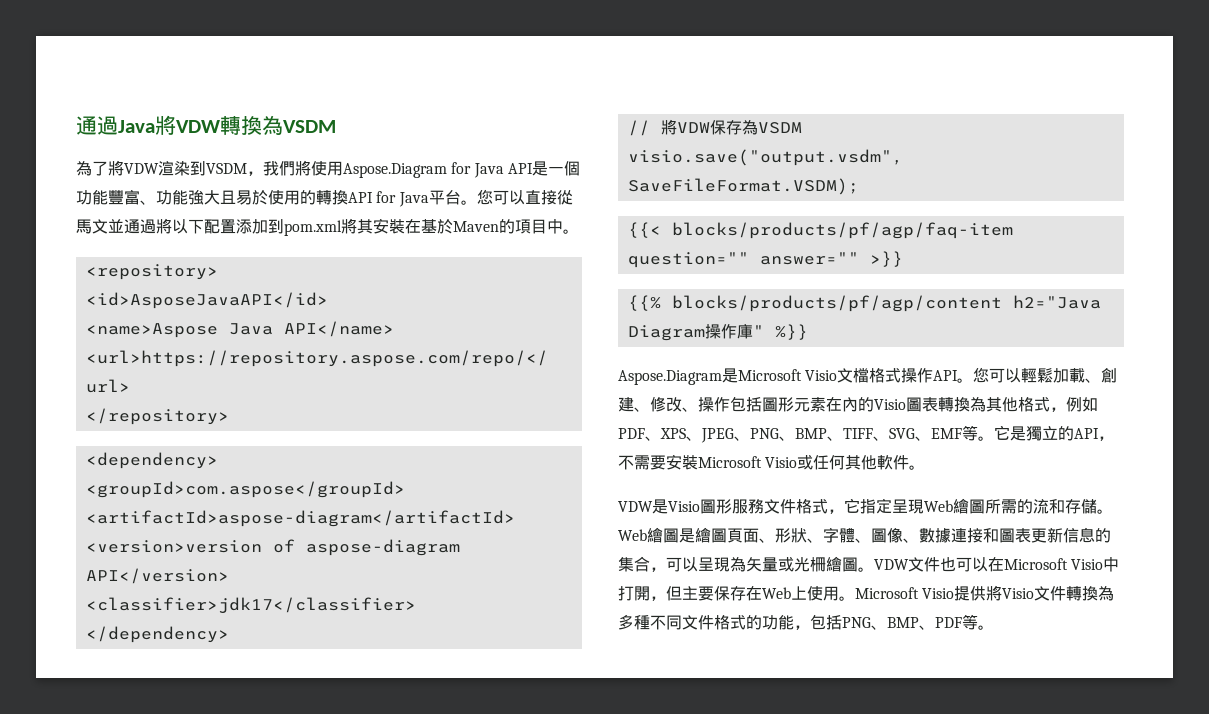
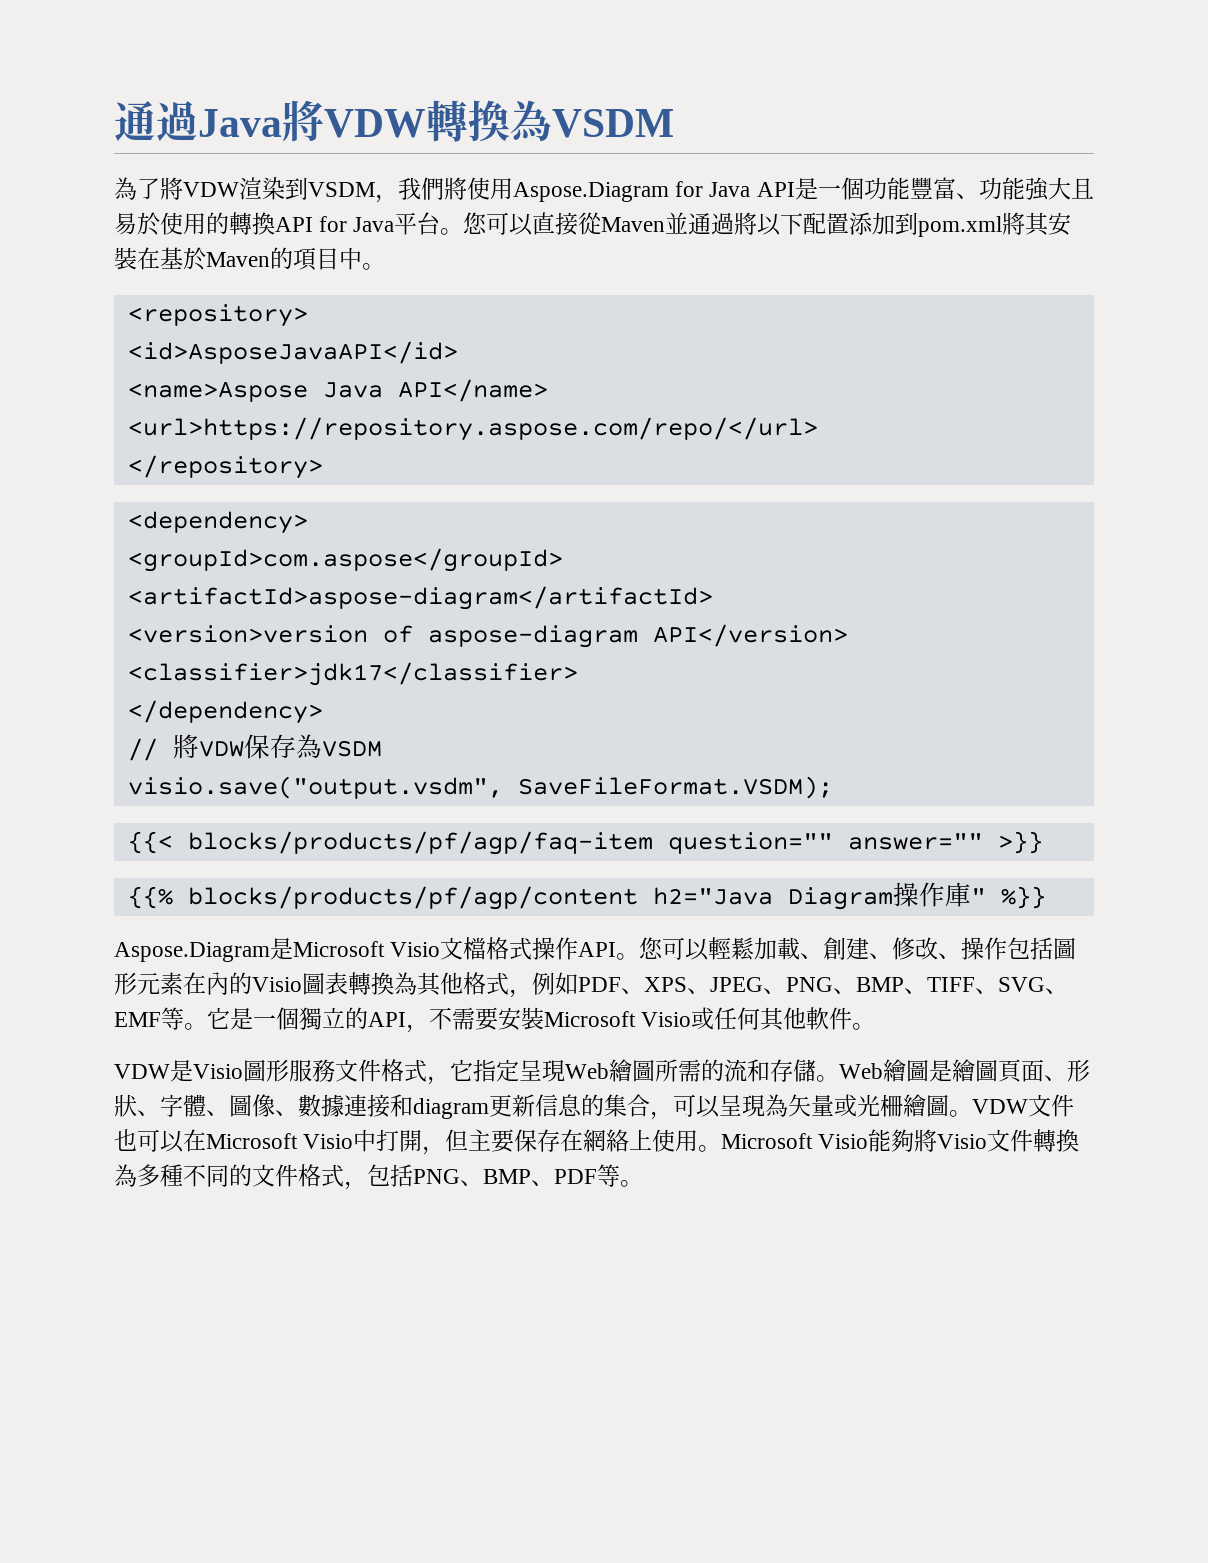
[76,219,108,234] 馬文 -> [601,217,666,232] Maven
(1026, 433) none -> [253,1007,299,1030] 一個
[999,528,1031,543] 圖表 -> [413,1098,489,1119] diagram
[762,587,791,599] Web -> [583,1129,630,1152] 網絡
[954,586,987,601] 提供 -> [868,1129,915,1152] 能夠
[682,615,794,630] 文件格式的功能 -> [229,1164,344,1187] 的文件格式

